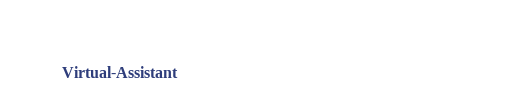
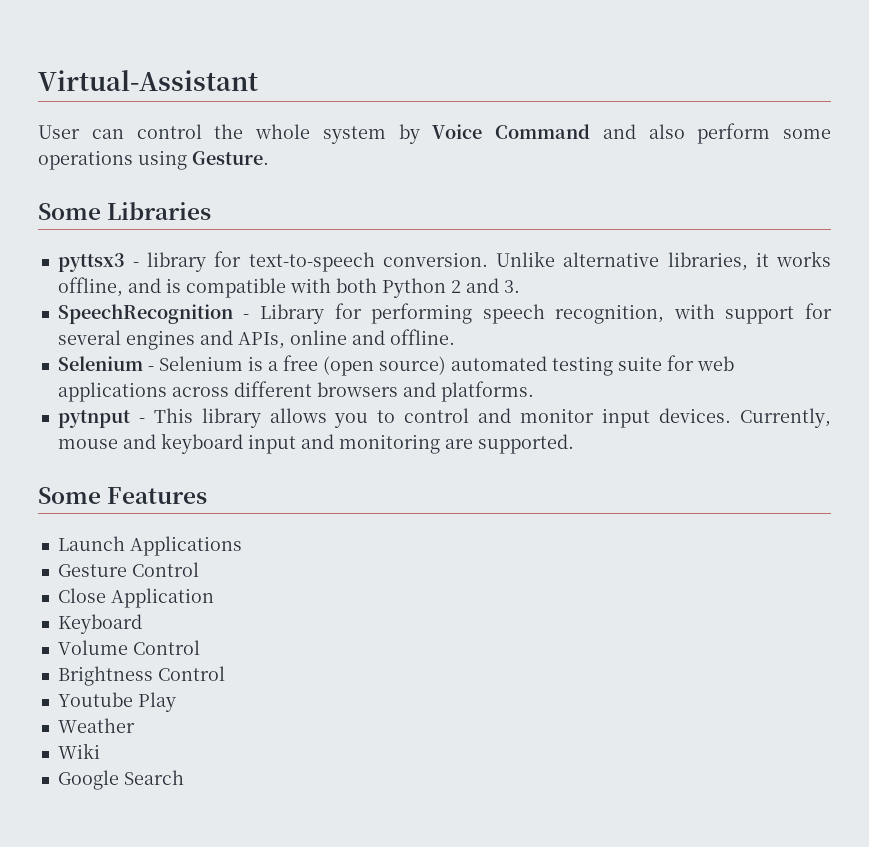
(178, 72) none -> [38,123,831,144] [38,150,269,170] [38,202,212,220] [57,251,832,272] [57,277,520,298] [57,303,832,324] [57,329,455,350] [57,355,734,376] [57,381,534,402] [57,408,832,428] [57,433,574,454] [38,487,208,504] [57,536,242,556] [57,562,199,577] [57,588,214,608] [57,614,142,634] [57,640,200,655] [57,666,225,686] [57,692,176,712] [57,718,135,733] [57,743,100,759] [57,770,184,790] // User can control the whole system by Voice Command and also perform some operations using Gesture. // Some Libraries // pyttsx3 - library for text-to-speech conversion. Unlike alternative libraries, it works offline, and is compatible with both Python 2 and 3. // SpeechRecognition - Library for performing speech recognition, with support for several engines and APIs, online and offline. // Selenium - Selenium is a free (open source) automated testing suite for web applications across different browsers and platforms. // pytnput - This library allows you to control and monitor input devices. Currently, mouse and keyboard input and monitoring are supported. // Some Features // Launch Applications // Gesture Control // Close Application // Keyboard // Volume Control // Brightness Control // Youtube Play // Weather // Wiki // Google Search

